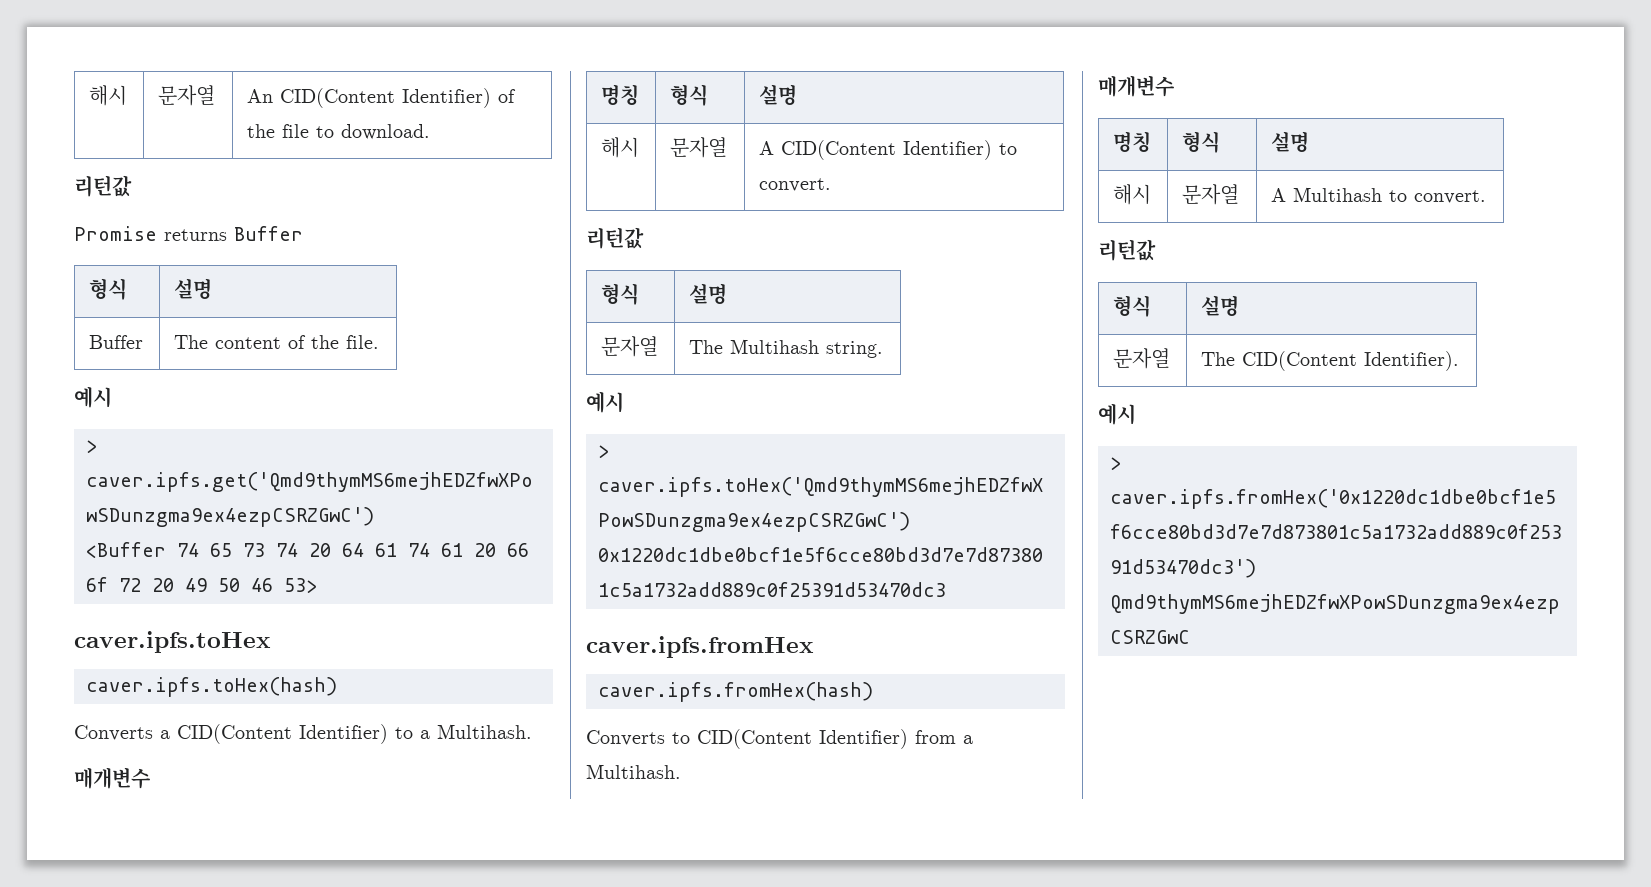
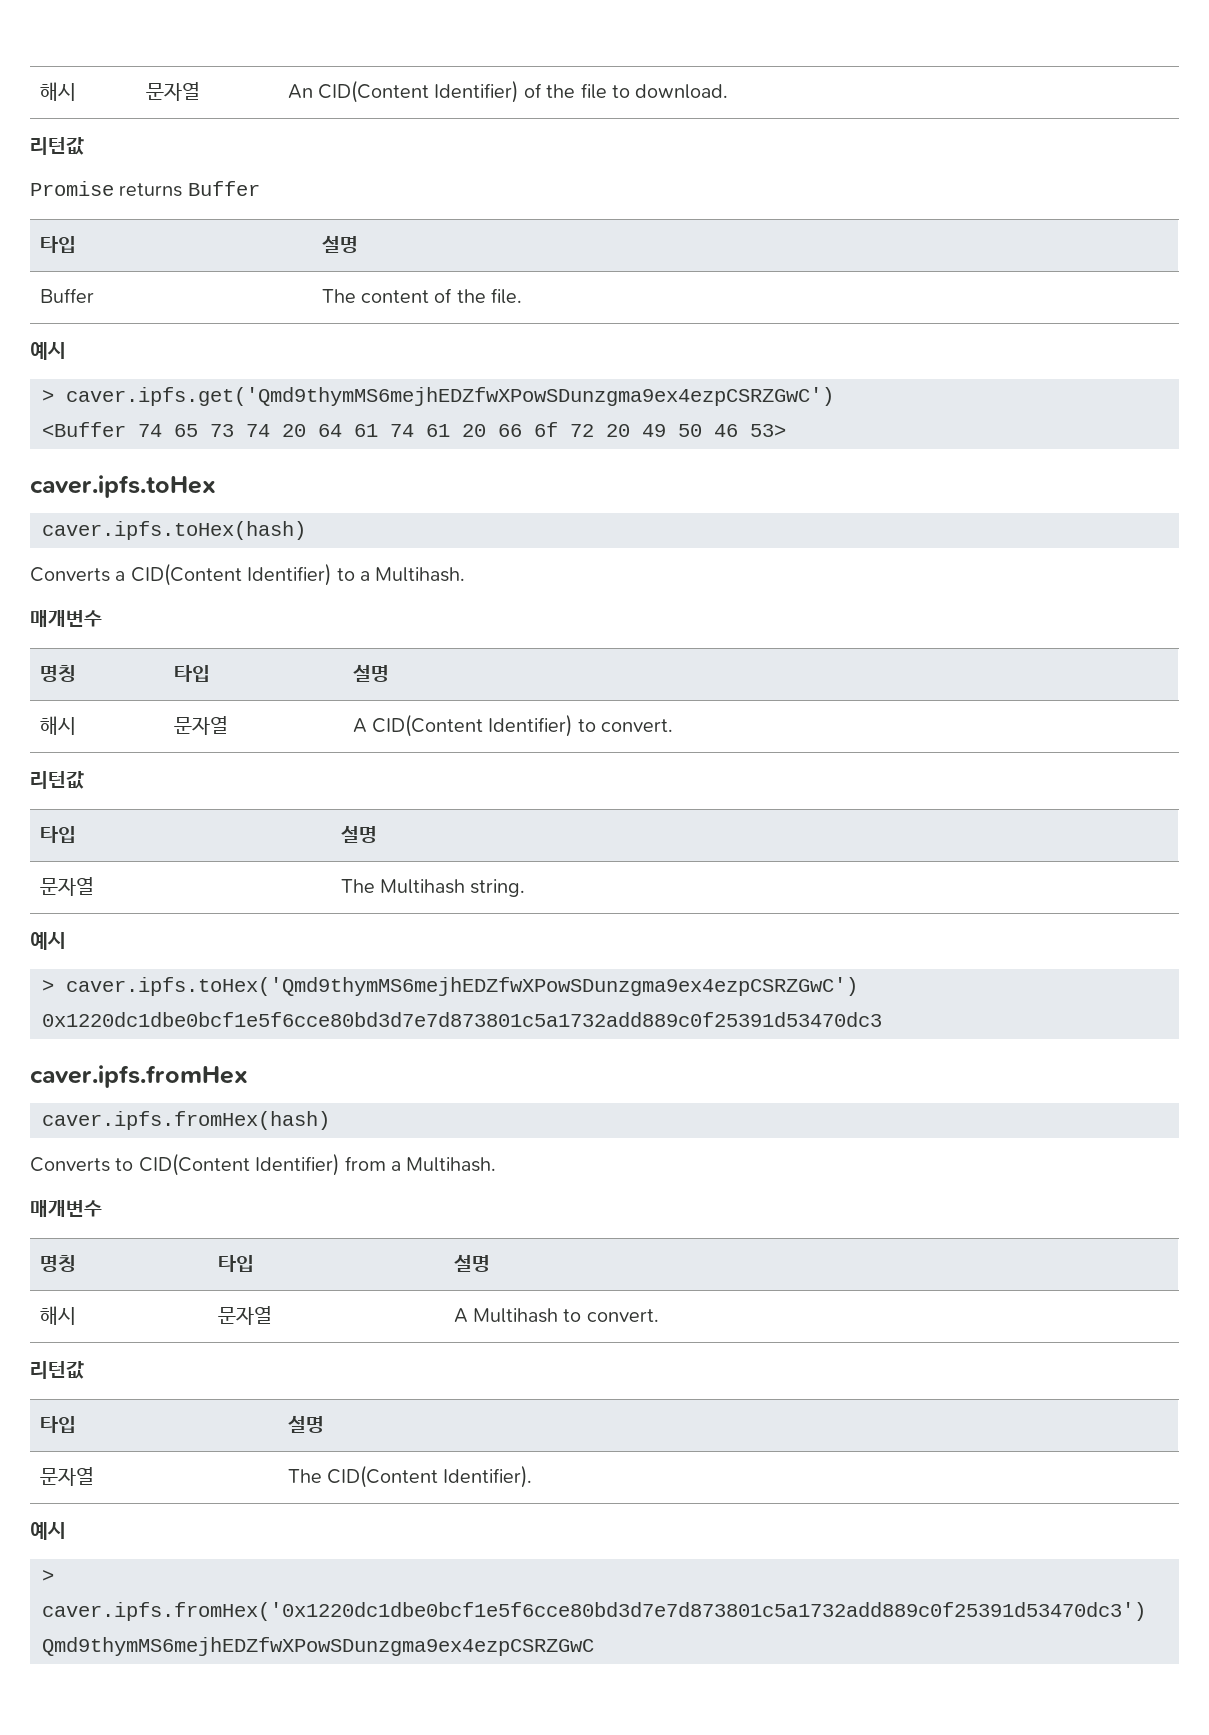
[89,278,128,300] 형식 -> [39,236,76,253] 타입
[670,84,709,106] 형식 -> [173,665,210,682] 타입
[601,283,640,305] 형식 -> [39,826,76,843] 타입
[1182,131,1221,153] 형식 -> [217,1255,254,1272] 타입
[1113,295,1152,317] 형식 -> [39,1416,76,1433] 타입

